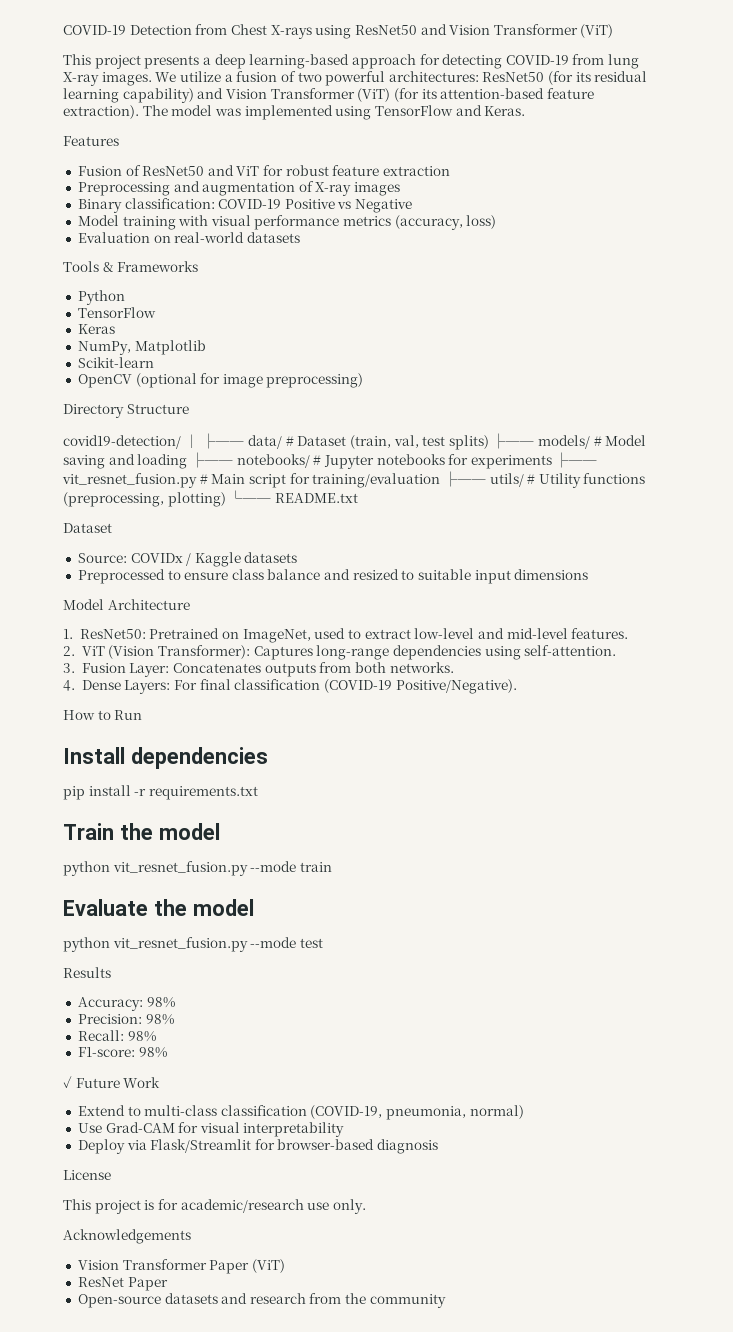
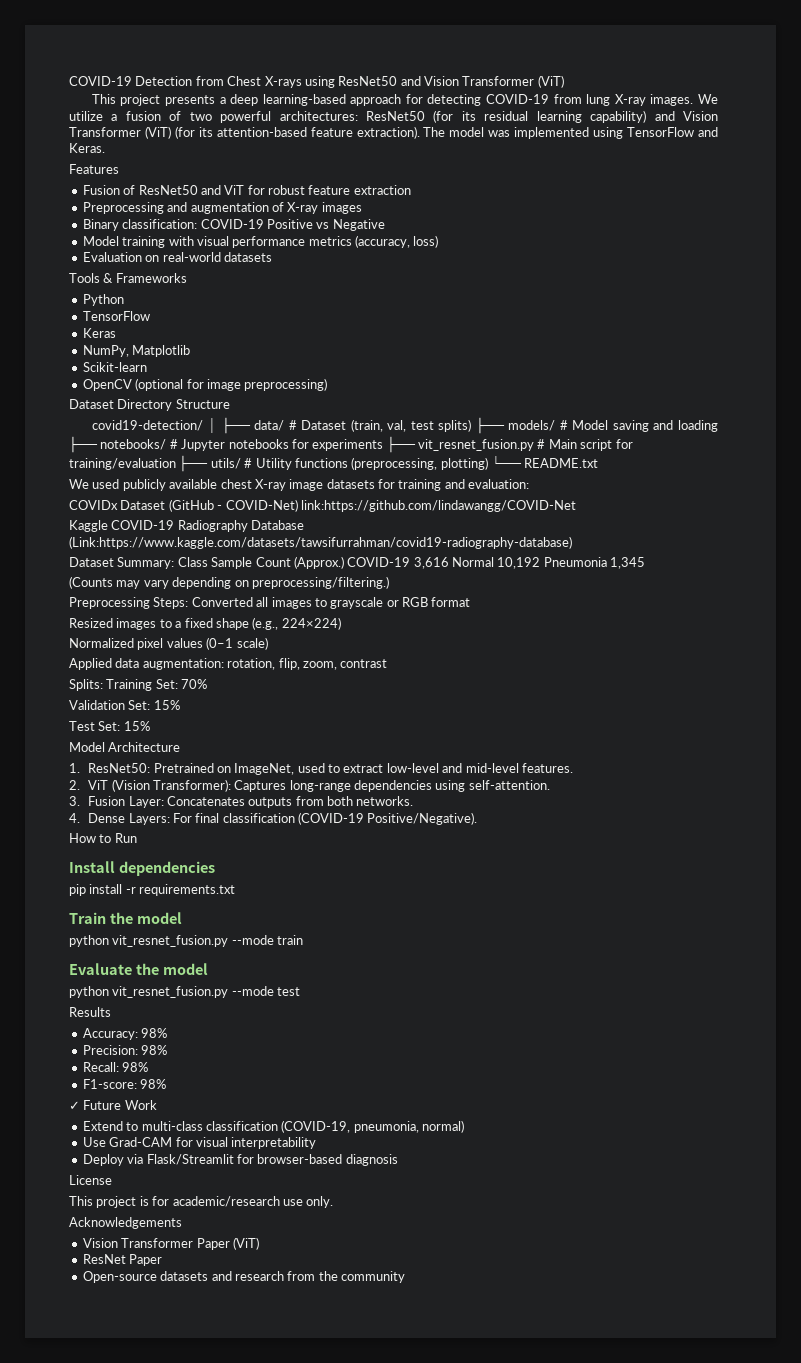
(364, 380) none -> [69,399,114,409] Dataset
[63,523,112,533] [77,552,298,567] [77,569,589,584] Dataset // Source: COVIDx / Kaggle datasets // Preprocessed to ensure class balance and resized to suitable input dimensions -> [69,479,530,491] [69,499,576,512] [69,520,305,532] [69,536,572,549] [69,556,646,569] [69,576,389,589] [69,597,471,609] [69,617,341,630] [69,637,268,650] [69,658,388,670] [69,679,208,691] [69,700,180,710] [69,721,150,731] We used publicly available chest X-ray image datasets for training and evaluation: // COVIDx Dataset (GitHub - COVID-Net) link:https://github.com/lindawangg/COVID-Net // Kaggle COVID-19 Radiography Database (Link:https://www.kaggle.com/datasets/tawsifurrahman/covid19-radiography-database) // Dataset Summary: Class Sample Count (Approx.) COVID-19 3,616 Normal 10,192 Pneumonia 1,345 // (Counts may vary depending on preprocessing/filtering.) // Preprocessing Steps: Converted all images to grayscale or RGB format // Resized images to a fixed shape (e.g., 224×224) // Normalized pixel values (0–1 scale) // Applied data augmentation: rotation, flip, zoom, contrast // Splits: Training Set: 70% // Validation Set: 15% // Test Set: 15%

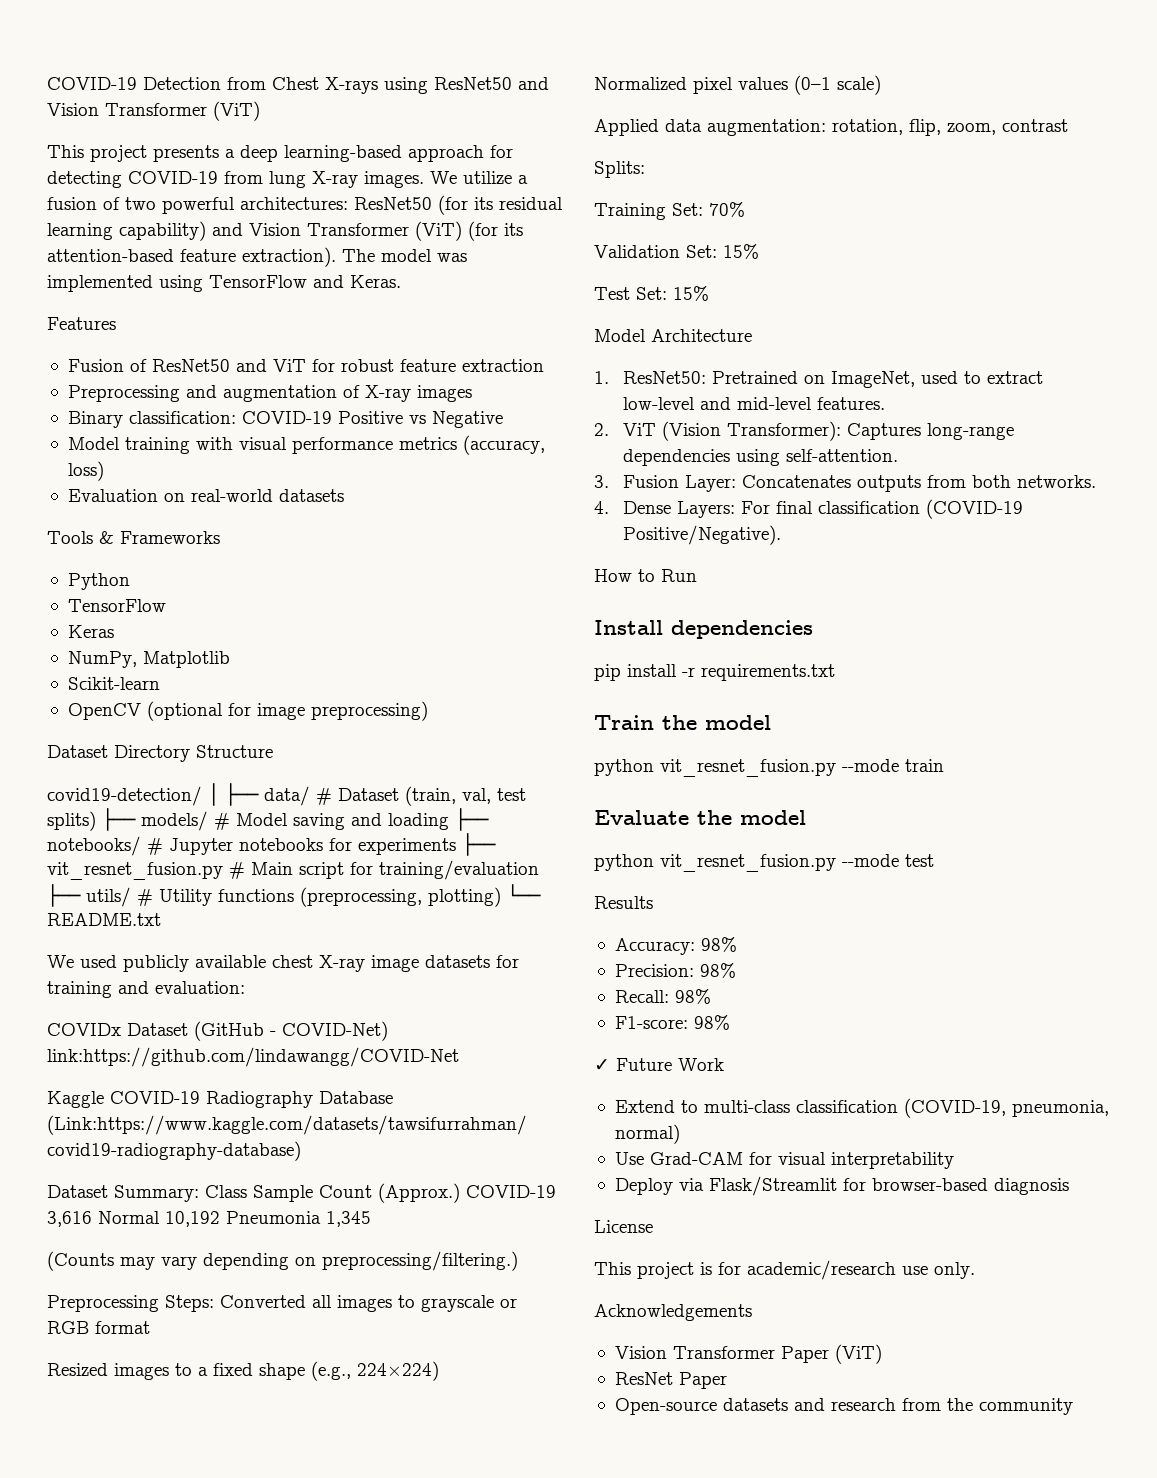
(103, 685) none -> (645, 169) //

